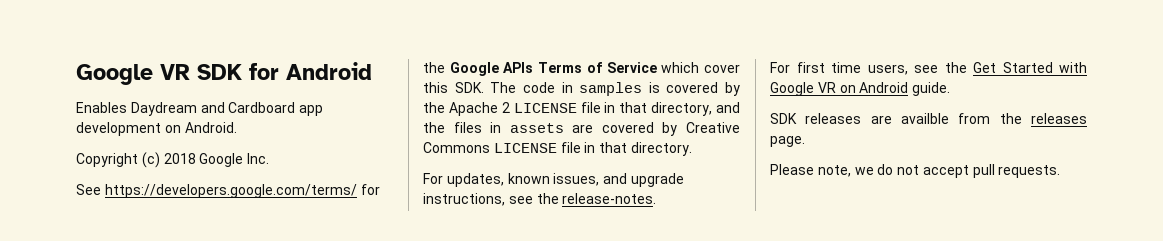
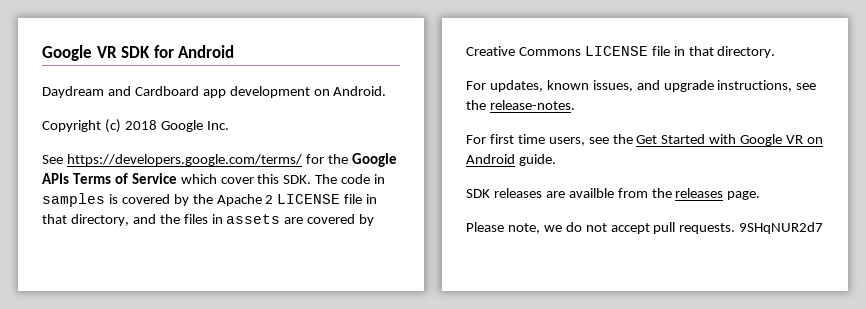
[76,102,127,113] Enables -> (235, 51) none
(1061, 171) none -> [739,222,824,234] 9SHqNUR2d7

